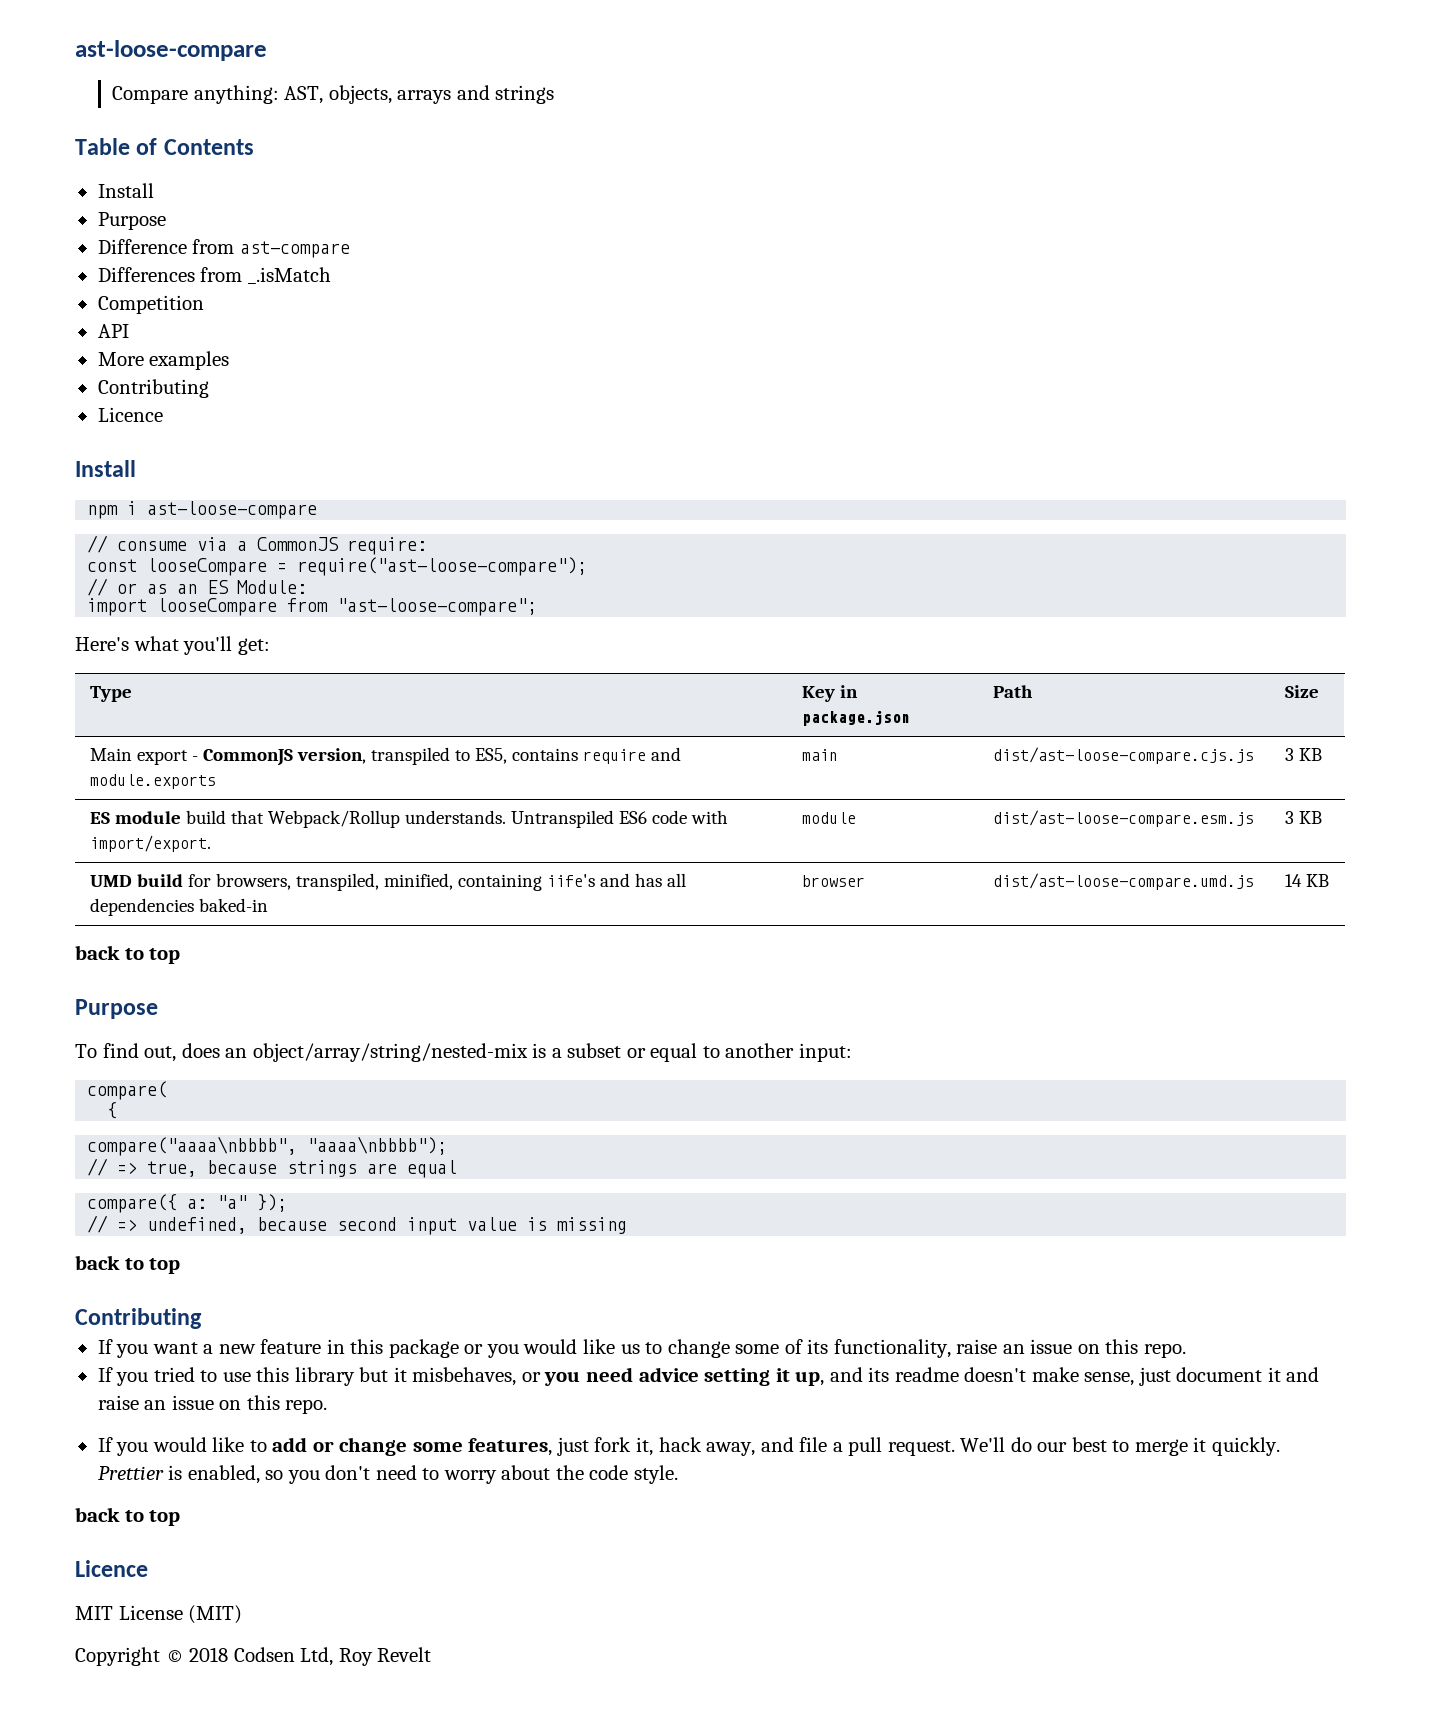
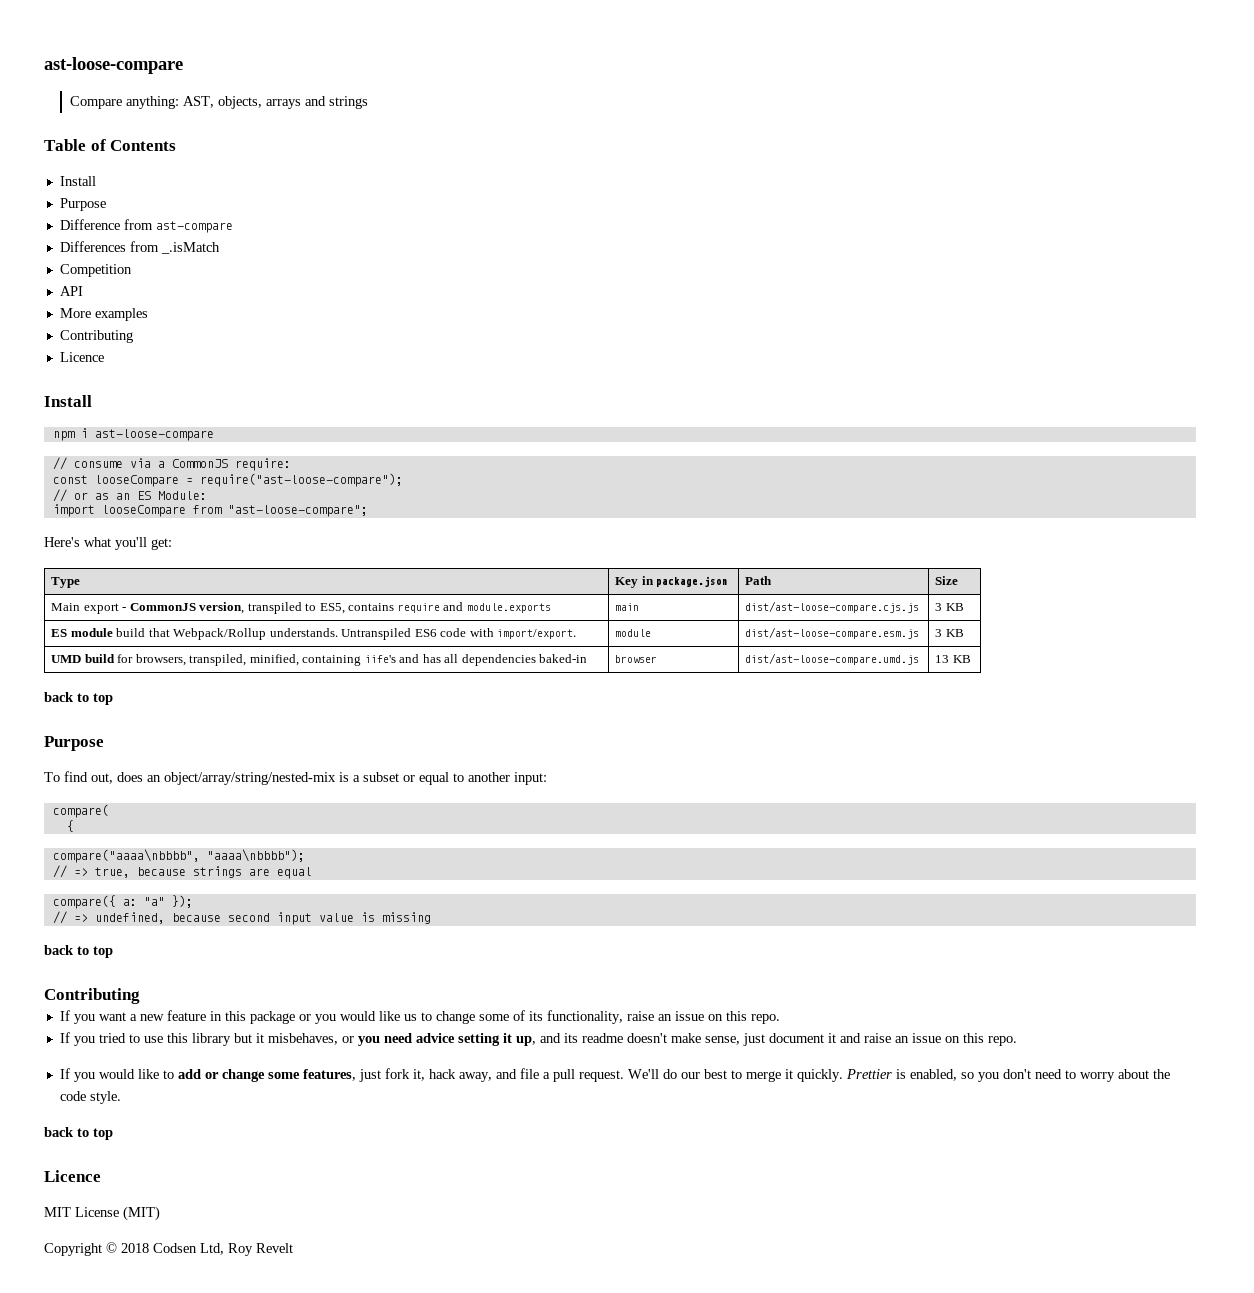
[1285,874,1303,887] 14 -> [935,655,950,663] 13

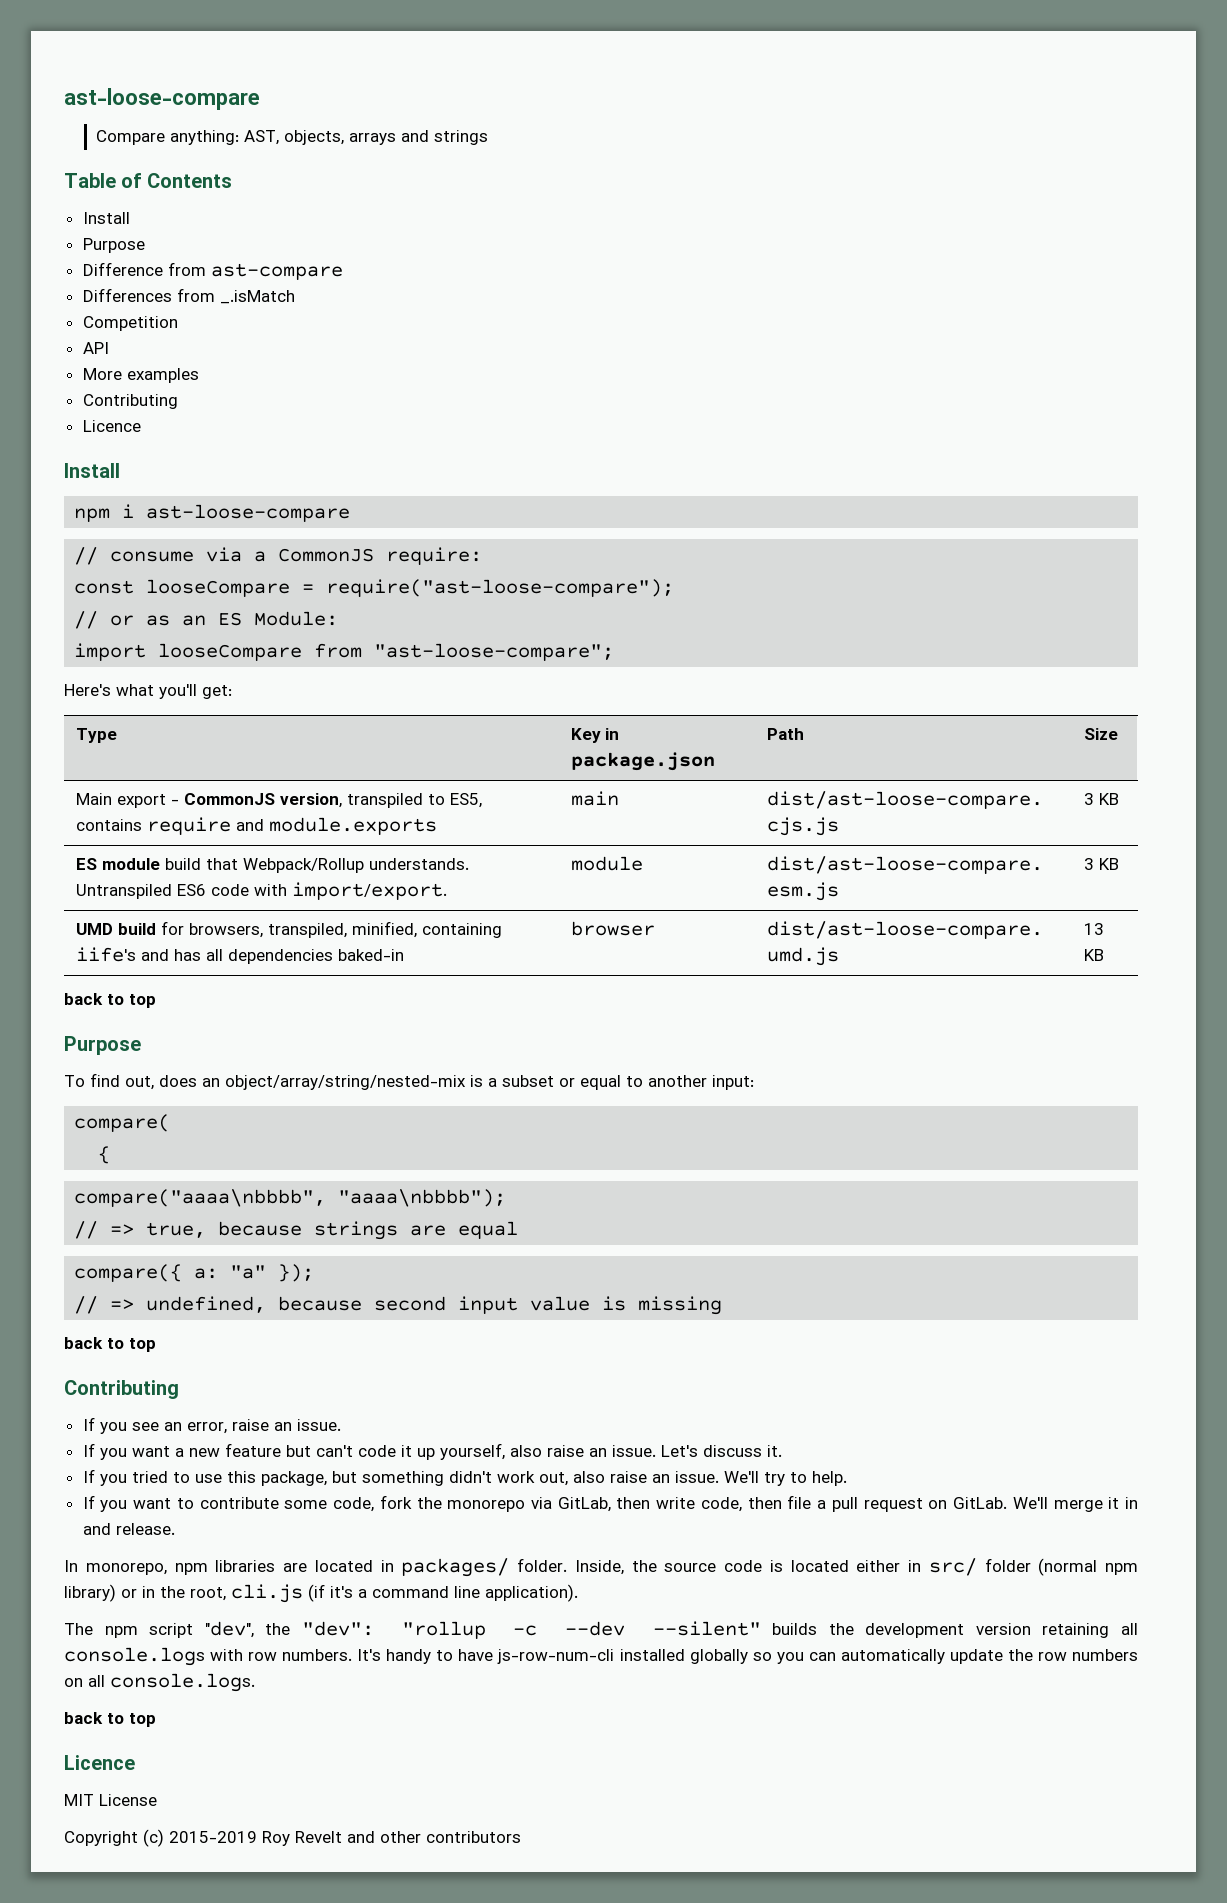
(140, 996) none -> [82,1417,341,1434] // If you see an error, raise an issue.
[209,1010,780,1024] in this package or you would like us to change some of its functionality, raise an issue on this repo. -> [285,1443,782,1460] but can't code it up yourself, also raise an issue. Let's discuss it.
[191,1033,1017,1046] [59,1068,1170,1082] [59,1091,121,1104] library but it misbehaves, or you need advice setting it up, and its readme doesn't make sense, just document it and raise an issue on this repo. // If you would like to add or change some features, just fork it, hack away, and file a pull request. We'll do our best to merge it quickly. Prettier is enabled, so you don't need to worry about the code style. -> [260,1471,847,1486] [82,1495,1138,1512] [82,1523,175,1535] [64,1558,1138,1577] [64,1584,578,1603] [64,1621,1139,1639] [64,1647,1138,1666] [64,1673,255,1692] package, but something didn't work out, also raise an issue. We'll try to help. // If you want to contribute some code, fork the monorepo via GitLab, then write code, then file a pull request on GitLab. We'll merge it in and release. // In monorepo, npm libraries are located in packages/ folder. Inside, the source code is located either in src/ folder (normal npm library) or in the root, cli.js (if it's a command line application). // The npm script "dev", the "dev": "rollup -c --dev --silent" builds the development version retaining all console.logs with row numbers. It's handy to have js-row-num-cli installed globally so you can automatically update the row numbers on all console.logs.
[123,1206,160,1221] (MIT) -> (157, 1800) none
[106,1242,293,1256] © 2018 Codsen Ltd, Roy Revelt -> [143,1829,521,1847] (c) 2015-2019 Roy Revelt and other contributors

